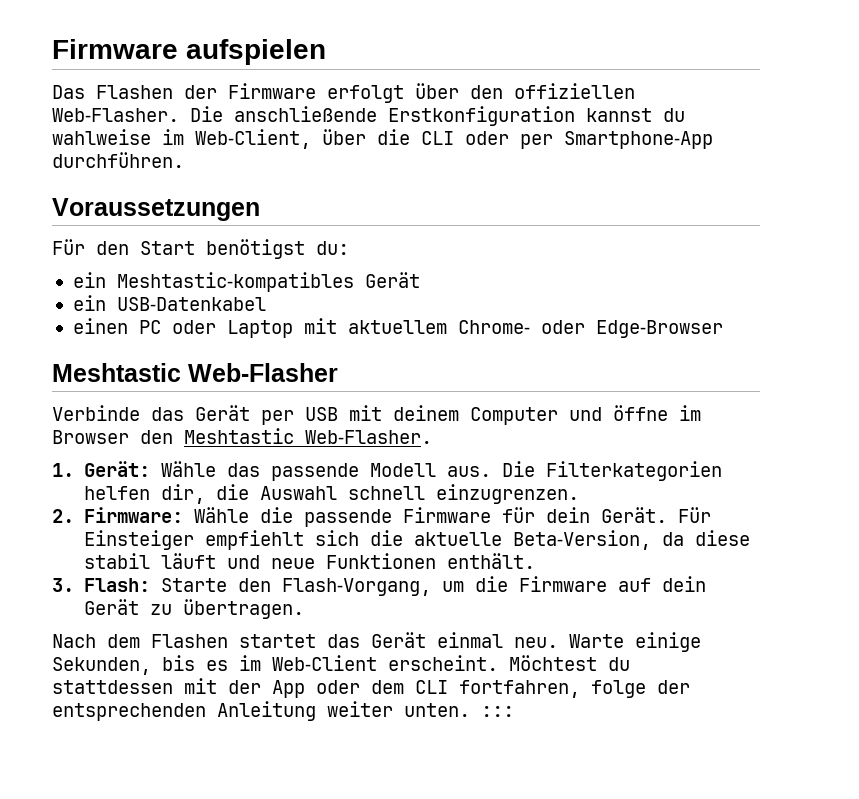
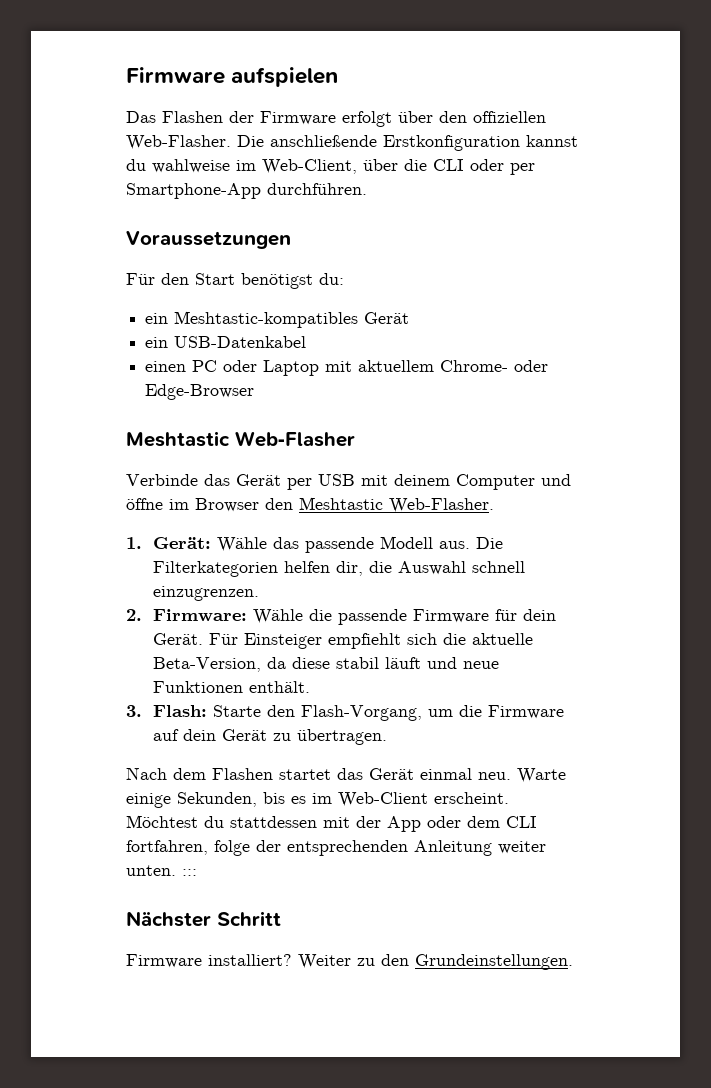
(514, 711) none -> [126,911,281,927] [126,954,573,970] // Nächster Schritt // Firmware installiert? Weiter zu den Grundeinstellungen.

